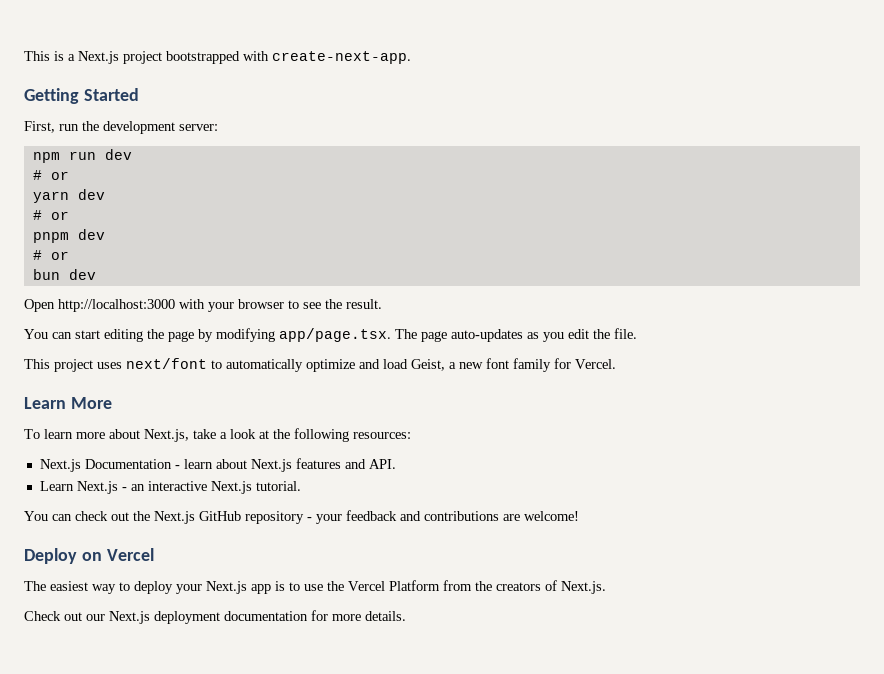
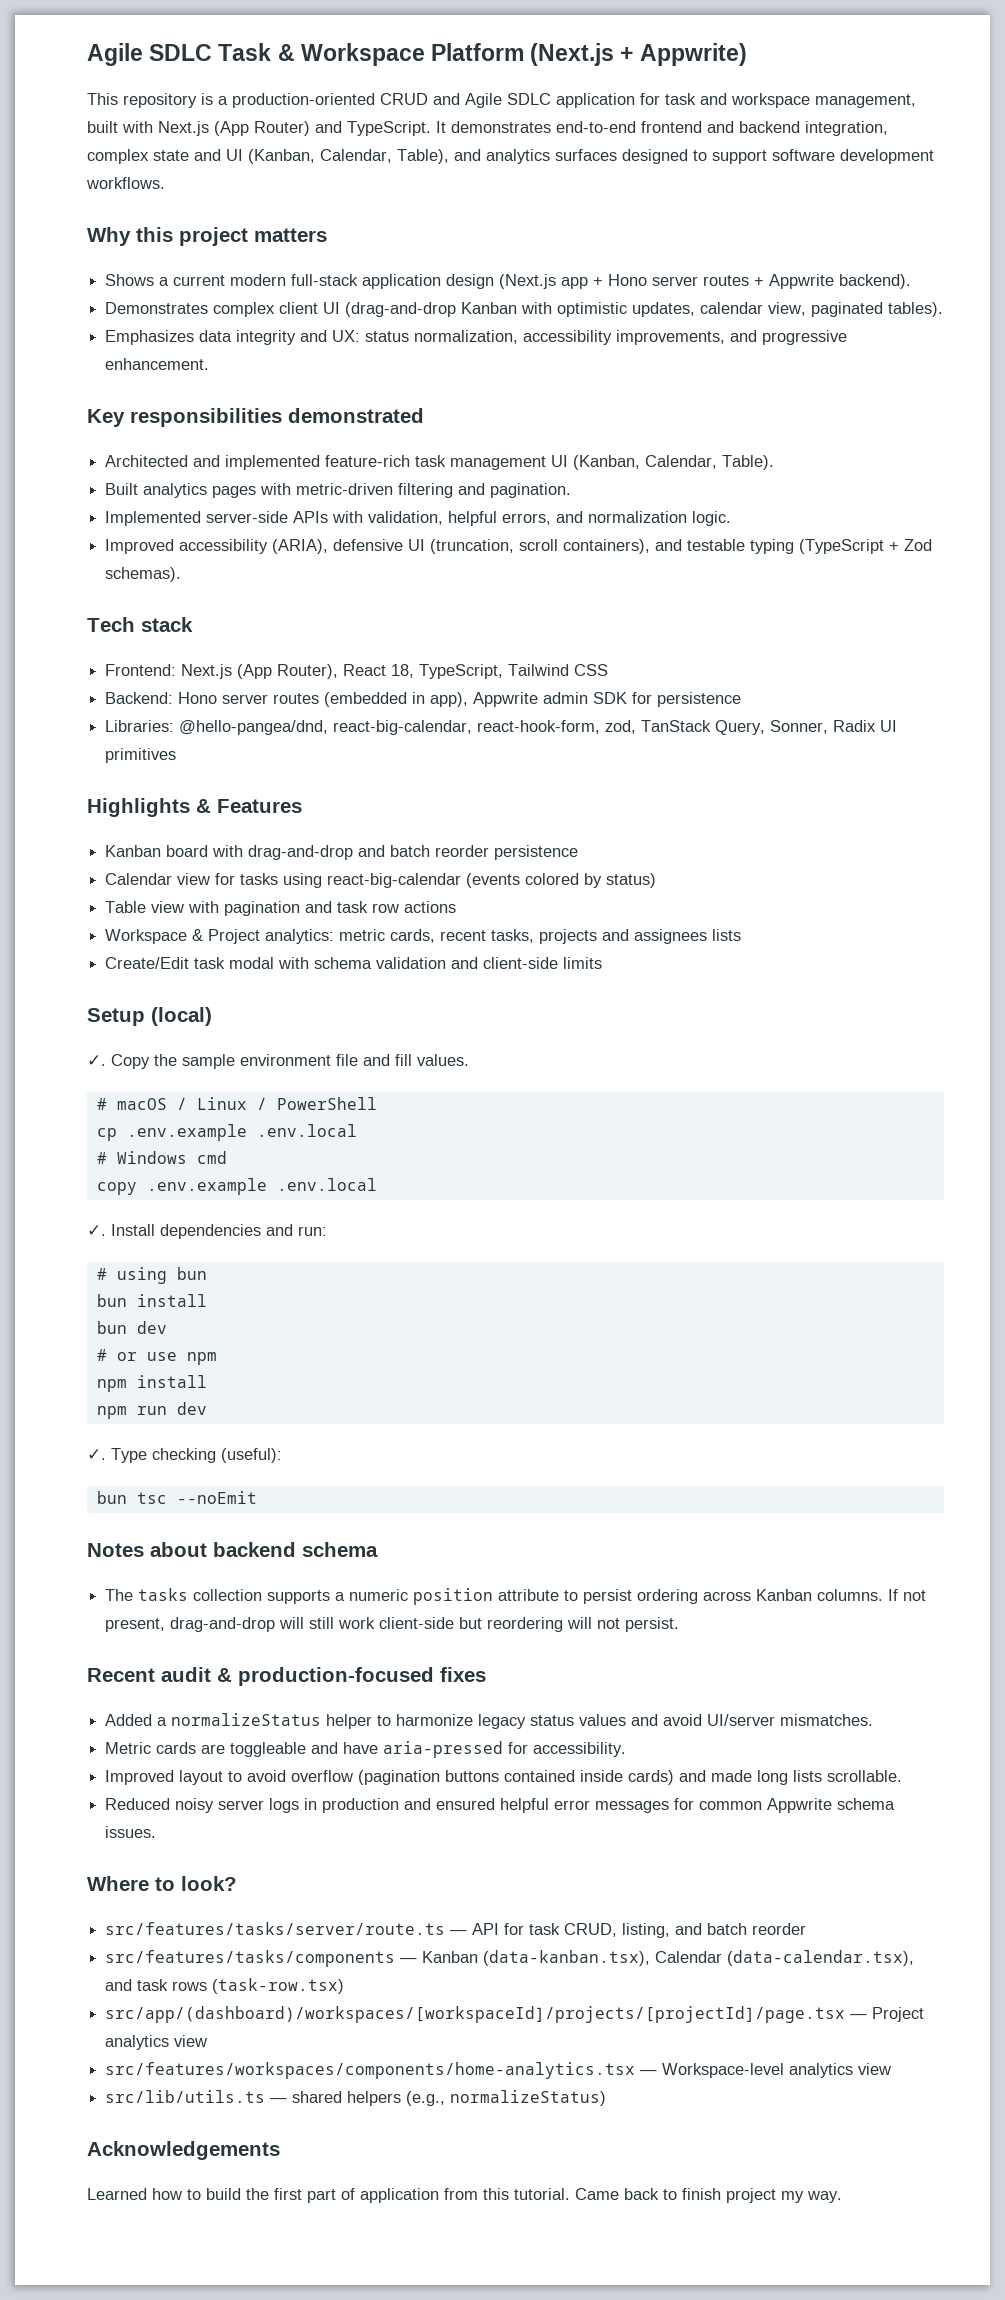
[24,51,411,64] [24,88,139,104] [24,121,218,134] [32,149,132,163] [32,170,69,180] [32,189,105,203] [32,210,69,220] [32,229,105,243] [32,250,69,260] [32,269,96,280] [24,299,382,312] [24,328,637,342] [24,358,616,372] [24,397,112,409] [24,428,411,442] [39,458,396,472] [39,481,301,494] [24,510,579,524] [24,548,154,564] [24,580,606,594] [24,610,406,624] This is a Next.js project bootstrapped with create-next-app. // Getting Started // First, run the development server: // npm run dev // # or // yarn dev // # or // pnpm dev // # or // bun dev // Open http://localhost:3000 with your browser to see the result. // You can start editing the page by modifying app/page.tsx. The page auto-updates as you edit the file. // This project uses next/font to automatically optimize and load Geist, a new font family for Vercel. // Learn More // To learn more about Next.js, take a look at the following resources: // Next.js Documentation - learn about Next.js features and API. // Learn Next.js - an interactive Next.js tutorial. // You can check out the Next.js GitHub repository - your feedback and contributions are welcome! // Deploy on Vercel // The easiest way to deploy your Next.js app is to use the Vercel Platform from the creators of Next.js. // Check out our Next.js deployment documentation for more details. -> [87,43,747,66] [87,93,916,108] [87,121,888,136] [87,149,934,164] [86,177,165,189] [87,227,327,246] [105,274,912,289] [105,302,944,317] [105,330,848,345] [105,358,210,370] [87,408,424,427] [105,455,775,470] [105,483,572,498] [105,511,732,526] [105,539,933,554] [105,567,182,582] [87,617,193,632] [105,664,609,679] [105,692,742,707] [105,720,898,735] [105,748,177,763] [87,798,302,817] [105,845,579,860] [105,873,657,888] [105,901,457,916] [105,929,742,944] [105,957,603,969] [87,1007,212,1026] [87,1054,469,1069] [96,1097,377,1110] [96,1124,357,1141] [96,1151,227,1164] [96,1178,377,1195] [87,1224,327,1239] [96,1267,207,1284] [96,1294,207,1307] [96,1321,167,1334] [96,1349,217,1365] [96,1375,207,1392] [96,1402,207,1419] [87,1448,282,1463] [96,1491,257,1504] [87,1542,378,1557] [105,1588,927,1605] [105,1617,680,1632] [87,1667,486,1686] [105,1713,874,1729] [105,1741,627,1758] [105,1770,903,1785] [105,1798,896,1813] [105,1826,157,1838] [87,1876,237,1891] [105,1922,807,1938] [105,1950,915,1967] [105,1978,345,1994] [105,2006,925,2023] [105,2035,208,2050] [105,2062,892,2079] [105,2090,607,2106] [87,2141,280,2160] [87,2188,842,2203] Agile SDLC Task & Workspace Platform (Next.js + Appwrite) // This repository is a production-oriented CRUD and Agile SDLC application for task and workspace management, built with Next.js (App Router) and TypeScript. It demonstrates end-to-end frontend and backend integration, complex state and UI (Kanban, Calendar, Table), and analytics surfaces designed to support software development workflows. // Why this project matters // Shows a current modern full-stack application design (Next.js app + Hono server routes + Appwrite backend). // Demonstrates complex client UI (drag-and-drop Kanban with optimistic updates, calendar view, paginated tables). // Emphasizes data integrity and UX: status normalization, accessibility improvements, and progressive enhancement. // Key responsibilities demonstrated // Architected and implemented feature-rich task management UI (Kanban, Calendar, Table). // Built analytics pages with metric-driven filtering and pagination. // Implemented server-side APIs with validation, helpful errors, and normalization logic. // Improved accessibility (ARIA), defensive UI (truncation, scroll containers), and testable typing (TypeScript + Zod schemas). // Tech stack // Frontend: Next.js (App Router), React 18, TypeScript, Tailwind CSS // Backend: Hono server routes (embedded in app), Appwrite admin SDK for persistence // Libraries: @hello-pangea/dnd, react-big-calendar, react-hook-form, zod, TanStack Query, Sonner, Radix UI primitives // Highlights & Features // Kanban board with drag-and-drop and batch reorder persistence // Calendar view for tasks using react-big-calendar (events colored by status) // Table view with pagination and task row actions // Workspace & Project analytics: metric cards, recent tasks, projects and assignees lists // Create/Edit task modal with schema validation and client-side limits // Setup (local) // ✓. Copy the sample environment file and fill values. // # macOS / Linux / PowerShell // cp .env.example .env.local // # Windows cmd // copy .env.example .env.local // ✓. Install dependencies and run: // # using bun // bun install // bun dev // # or use npm // npm install // npm run dev // ✓. Type checking (useful): // bun tsc --noEmit // Notes about backend schema // The tasks collection supports a numeric position attribute to persist ordering across Kanban columns. If not present, drag-and-drop will still work client-side but reordering will not persist. // Recent audit & production-focused fixes // Added a normalizeStatus helper to harmonize legacy status values and avoid UI/server mismatches. // Metric cards are toggleable and have aria-pressed for accessibility. // Improved layout to avoid overflow (pagination buttons contained inside cards) and made long lists scrollable. // Reduced noisy server logs in production and ensured helpful error messages for common Appwrite schema issues. // Where to look? // src/features/tasks/server/route.ts — API for task CRUD, listing, and batch reorder // src/features/tasks/components — Kanban (data-kanban.tsx), Calendar (data-calendar.tsx), and task rows (task-row.tsx) // src/app/(dashboard)/workspaces/[workspaceId]/projects/[projectId]/page.tsx — Project analytics view // src/features/workspaces/components/home-analytics.tsx — Workspace-level analytics view // src/lib/utils.ts — shared helpers (e.g., normalizeStatus) // Acknowledgements // Learned how to build the first part of application from this tutorial. Came back to finish project my way.

